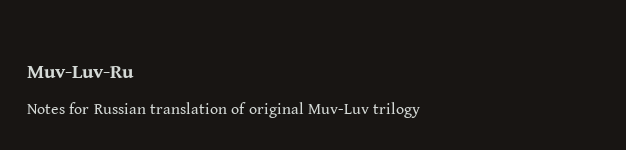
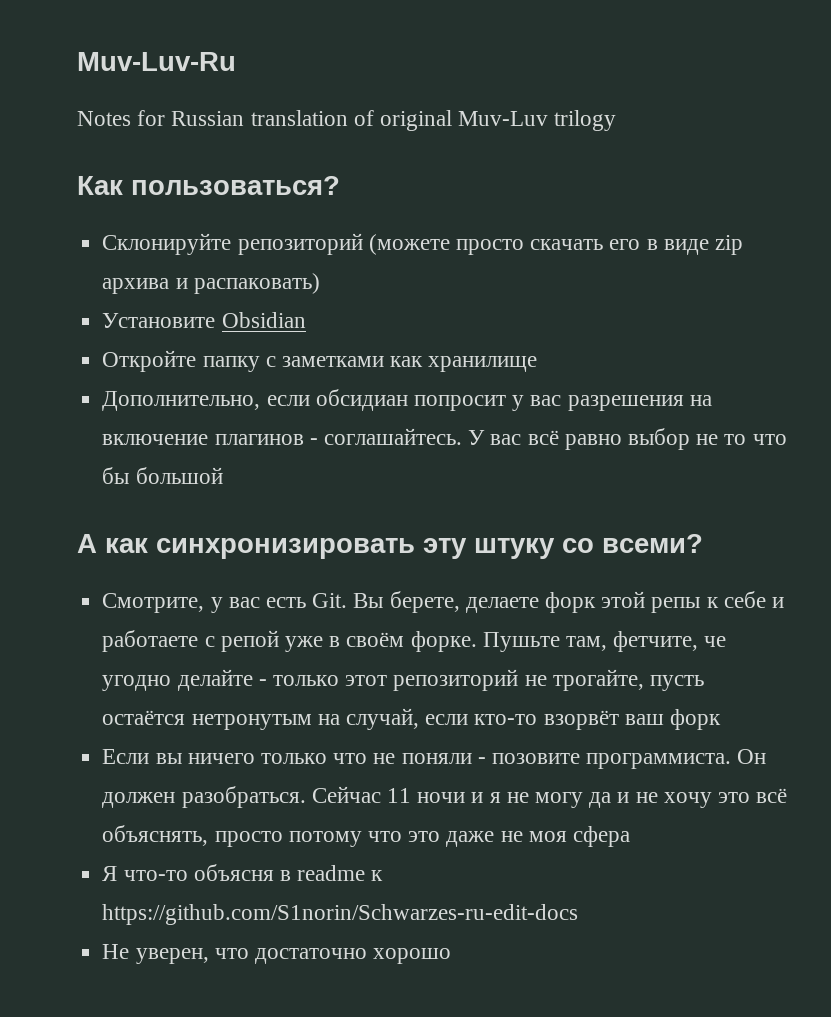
(421, 110) none -> [77,176,340,195] [102,233,743,255] [102,273,320,294] [102,312,306,328] [102,350,538,372] [102,389,712,411] [102,428,787,450] [102,467,223,484] [77,534,703,559] [102,591,785,613] [102,630,727,652] [102,669,704,691] [102,708,721,730] [102,749,767,769] [102,786,788,808] [102,825,630,847] [102,864,384,881] [102,904,579,925] [102,944,452,964] // Как пользоваться? // Склонируйте репозиторий (можете просто скачать его в виде zip архива и распаковать) // Установите Obsidian // Откройте папку с заметками как хранилище // Дополнительно, если обсидиан попросит у вас разрешения на включение плагинов - соглашайтесь. У вас всё равно выбор не то что бы большой // А как синхронизировать эту штуку со всеми? // Смотрите, у вас есть Git. Вы берете, делаете форк этой репы к себе и работаете с репой уже в своём форке. Пушьте там, фетчите, че угодно делайте - только этот репозиторий не трогайте, пусть остаётся нетронутым на случай, если кто-то взорвёт ваш форк // Если вы ничего только что не поняли - позовите программиста. Он должен разобраться. Сейчас 11 ночи и я не могу да и не хочу это всё объяснять, просто потому что это даже не моя сфера // Я что-то объясня в readme к https://github.com/S1norin/Schwarzes-ru-edit-docs // Не уверен, что достаточно хорошо

